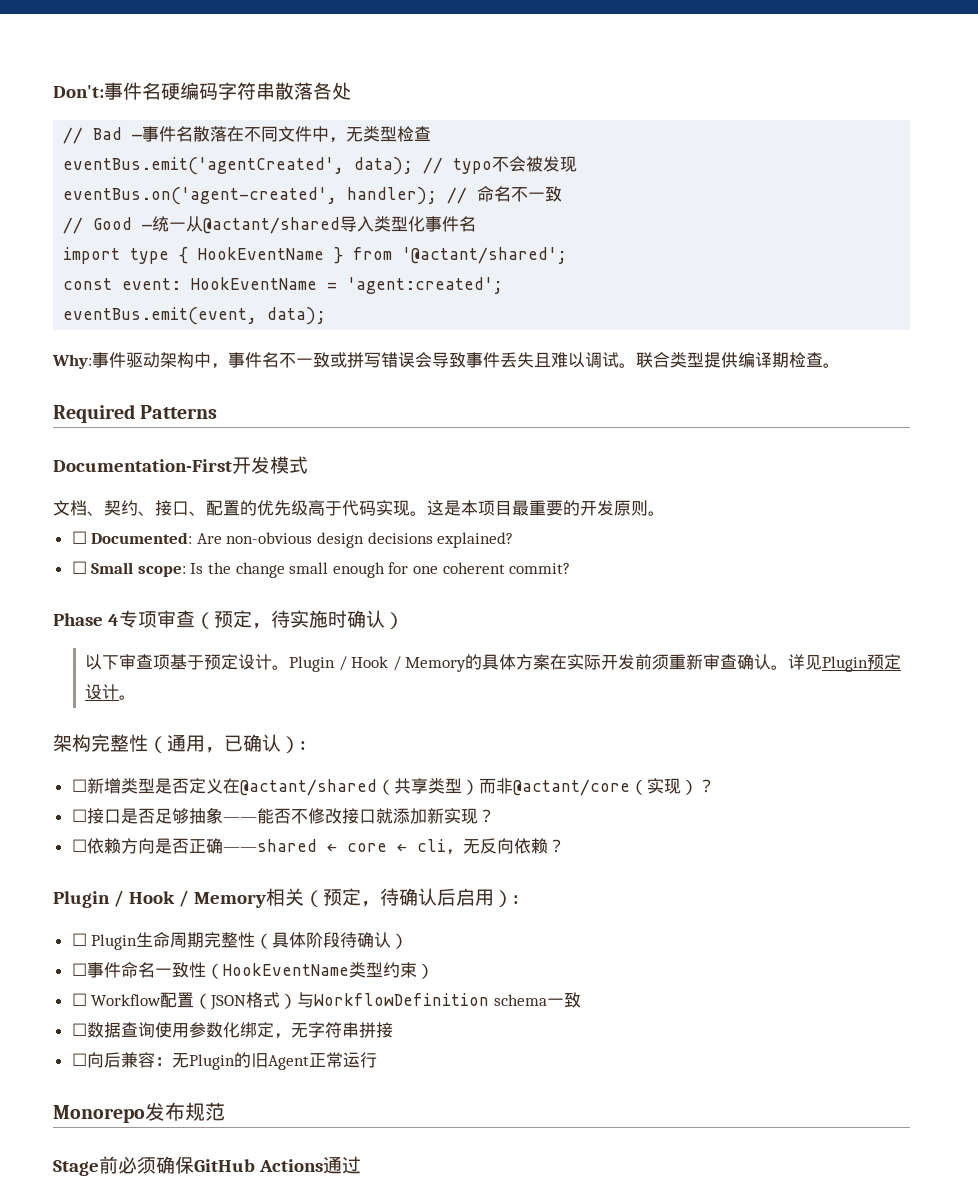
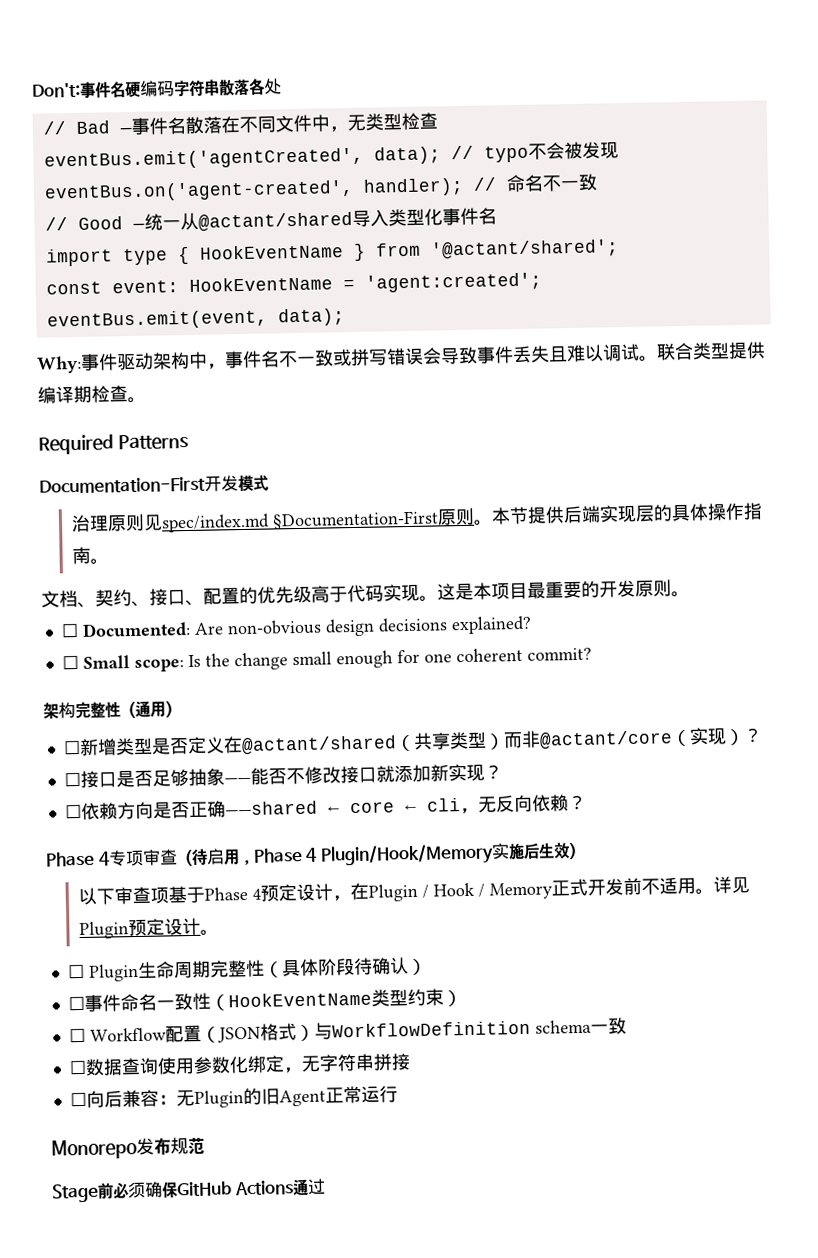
(308, 465) none -> [70,502,763,533] [71,546,109,565] // 治理原则见spec/index.md §Documentation-First原则。本节提供后端实现层的具体操作指南。
[53,610,404,629] [84,654,902,672] [84,684,136,700] // Phase 4专项审查（预定，待实施时确认） // 以下审查项基于预定设计。Plugin / Hook / Memory的具体方案在实际开发前须重新审查确认。详见Plugin预定设计。 -> (592, 654) none
[205,734,305,753] ，已确认）: -> [165,700,181,718] ）
[53,888,518,908] Plugin / Hook / Memory相关（预定，待确认后启用）: -> [45,841,585,867] [77,876,750,906] [78,917,219,940] Phase 4专项审查（待启用，Phase 4 Plugin/Hook/Memory实施后生效） // 以下审查项基于Phase 4预定设计，在Plugin / Hook / Memory正式开发前不适用。详见Plugin预定设计。

